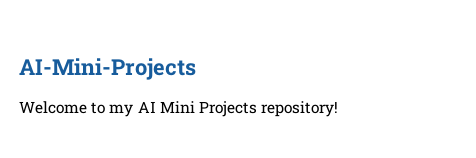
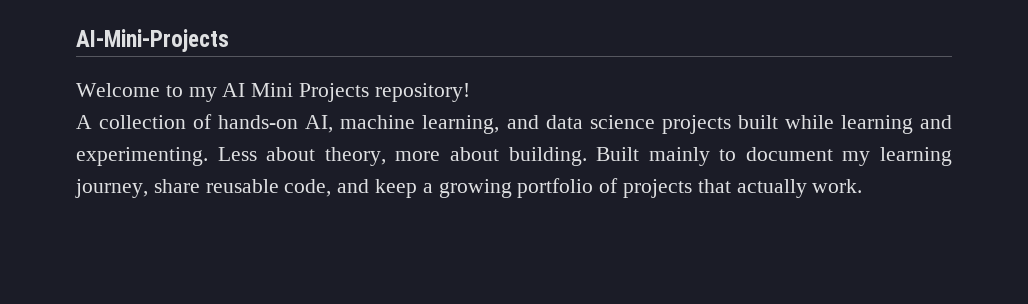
(339, 109) none -> [76,114,952,134] [76,147,953,166] [75,178,863,198] // A collection of hands-on AI, machine learning, and data science projects built while learning and experimenting. Less about theory, more about building. Built mainly to document my learning journey, share reusable code, and keep a growing portfolio of projects that actually work.

